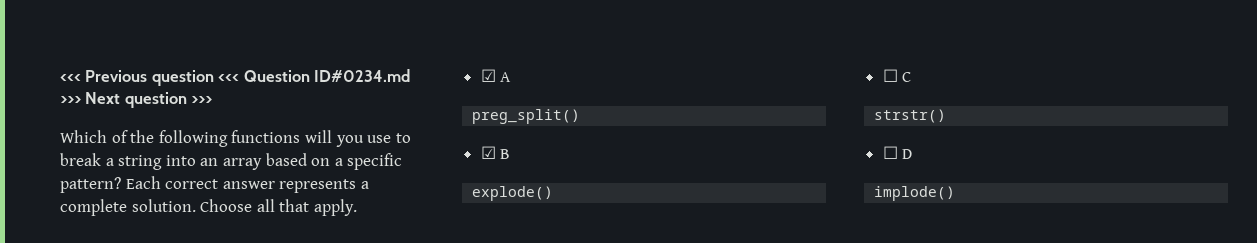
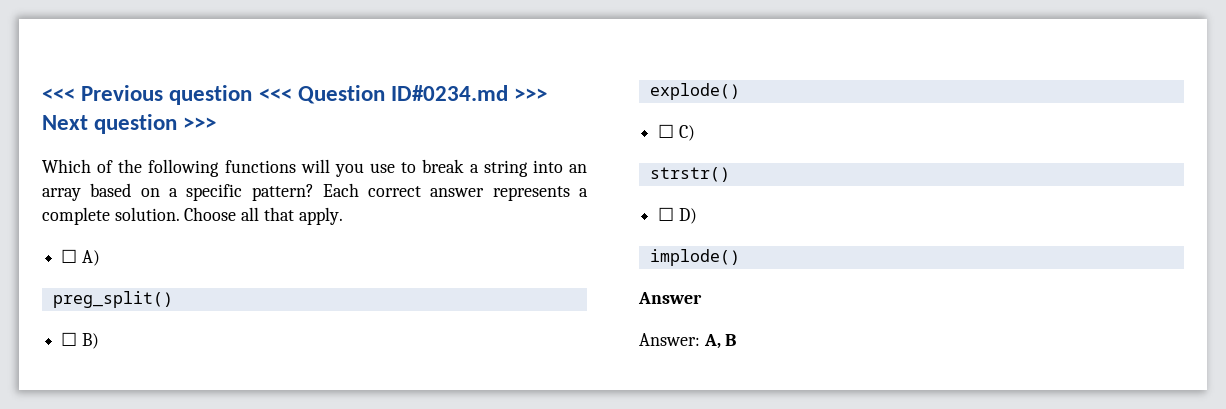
[480,69,512,82] ☑ A -> [61,249,100,266] ☐ A)
[480,146,511,159] ☑ B -> [61,332,99,349] ☐ B)
[902,72,912,82] C -> [678,125,695,141] C)
[902,149,913,159] D -> [678,208,697,224] D)
(956, 193) none -> [638,292,702,304] [639,333,737,349] // Answer // Answer: A, B

